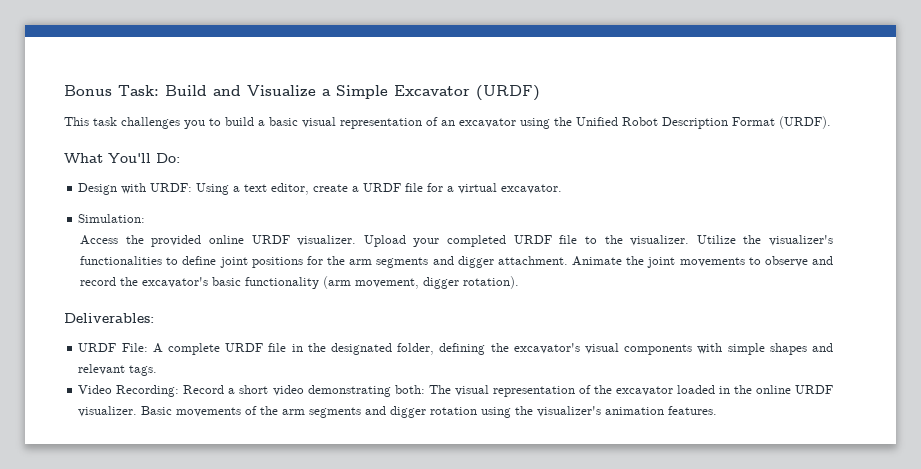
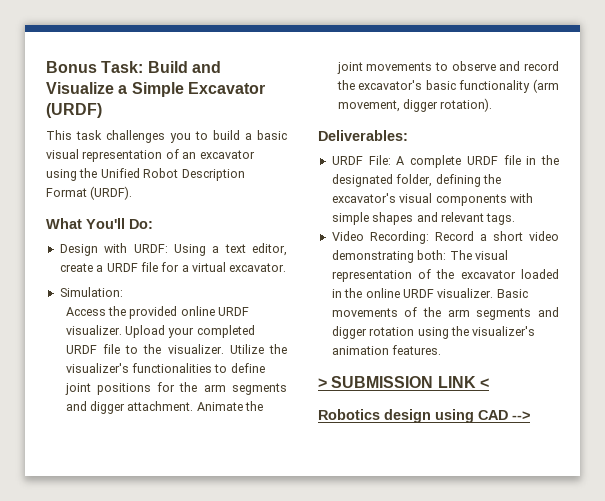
(718, 410) none -> [318,376,489,388] [318,409,530,423] // > SUBMISSION LINK < // Robotics design using CAD -->

